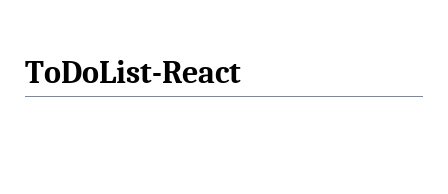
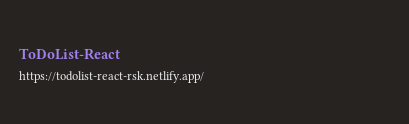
(241, 71) none -> [19,71,204,83] // https://todolist-react-rsk.netlify.app/

